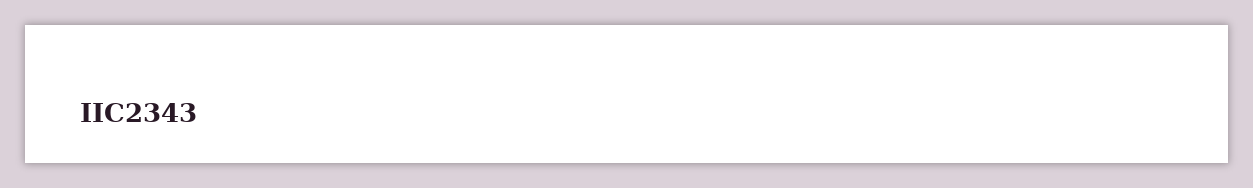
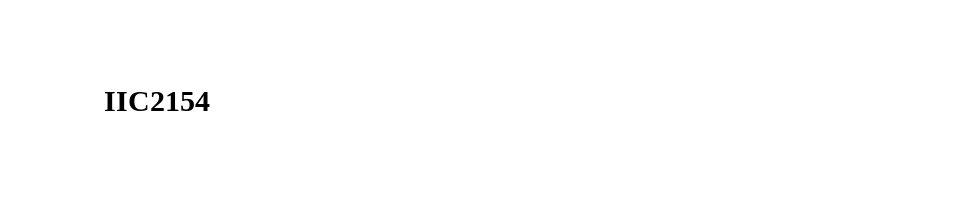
[80,103,197,122] IIC2343 -> [104,92,210,111] IIC2154

